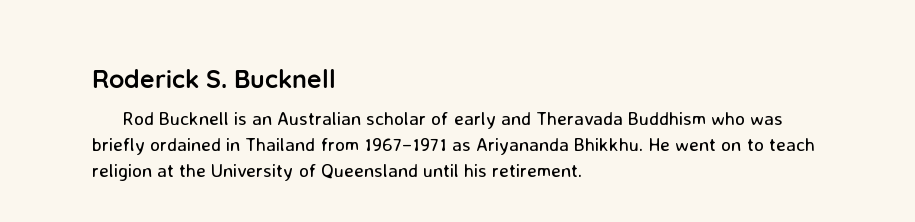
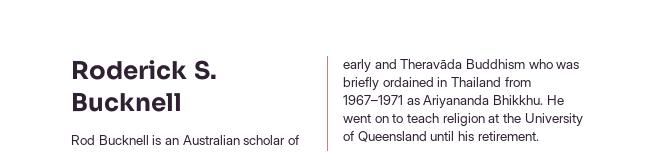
[535,112,623,125] Theravada -> [400,59,463,69] Theravāda

